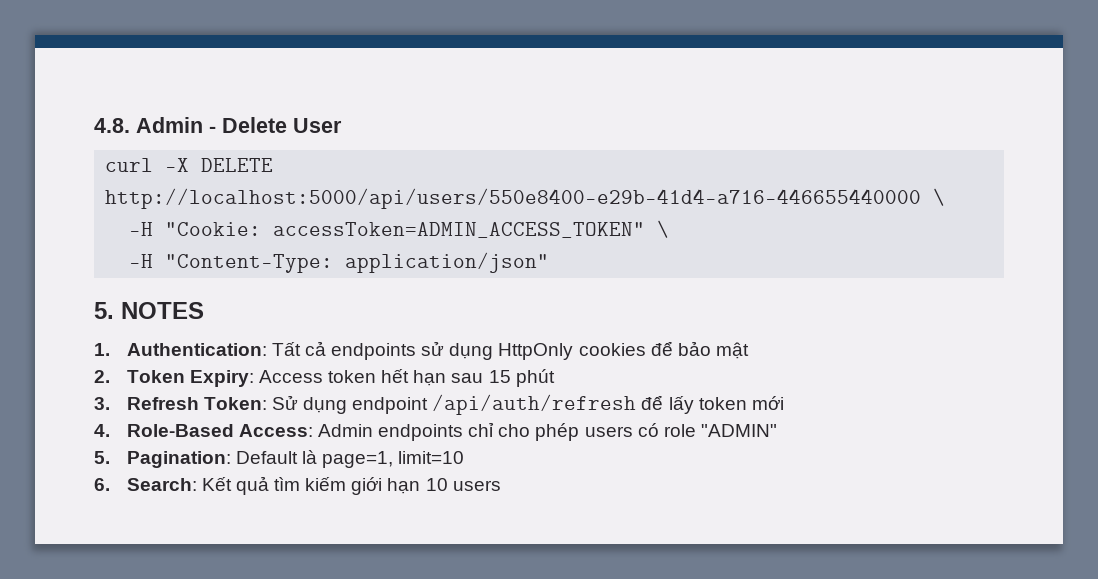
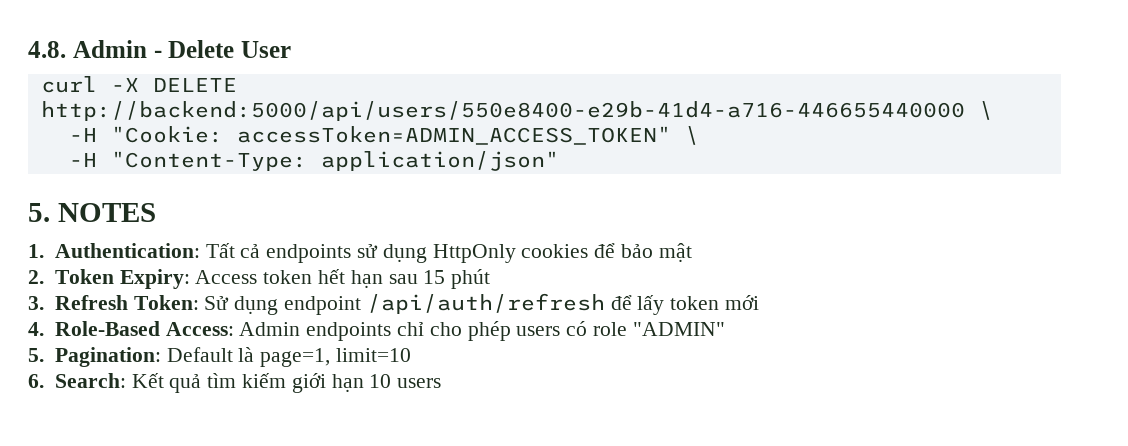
[105,188,922,209] http://localhost:5000/api/users/550e8400-e29b-41d4-a716-446655440000 -> [40,101,965,121] http://backend:5000/api/users/550e8400-e29b-41d4-a716-446655440000

